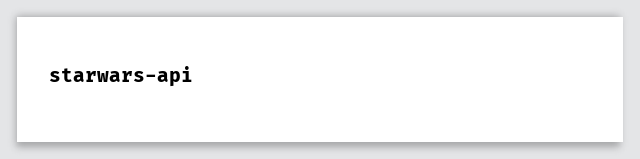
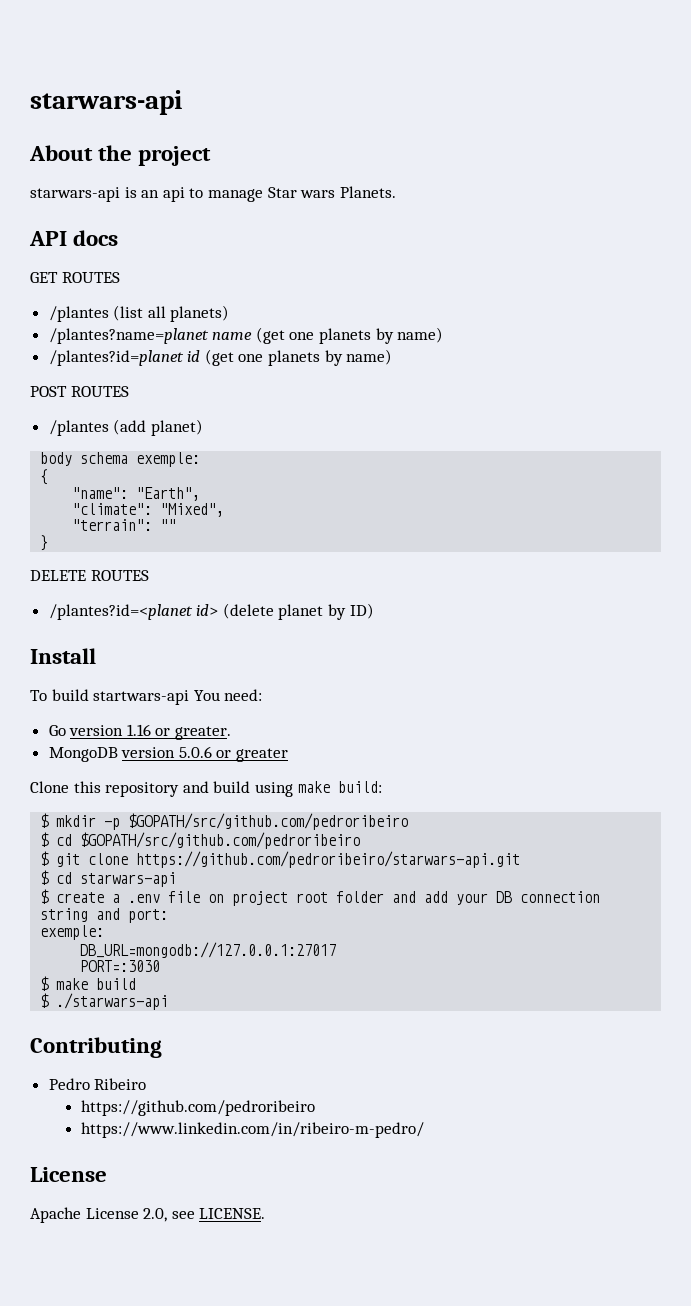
[49,66,193,87] starwars-api -> [30,90,182,115] [29,145,212,166] [30,186,396,202] [29,230,119,246] [30,272,120,283] [48,305,230,322] [48,327,444,344] [48,349,393,366] [30,386,129,397] [48,419,203,436] [40,452,201,467] [40,469,49,485] [72,487,201,501] [72,503,225,517] [72,519,177,531] [40,535,49,551] [30,570,149,581] [48,603,374,620] [30,648,96,664] [30,689,263,705] [48,724,232,740] [48,746,289,762] [30,781,382,797] [40,813,409,830] [40,832,361,849] [40,851,521,868] [40,870,177,887] [40,889,601,906] [40,908,169,923] [40,925,105,940] [80,942,337,958] [80,960,161,972] [40,976,137,991] [40,993,169,1010] [30,1037,162,1058] [48,1078,147,1090] [81,1100,316,1116] [81,1122,425,1138] [30,1167,107,1182] [30,1207,266,1223] starwars-api // About the project // starwars-api is an api to manage Star wars Planets. // API docs // GET ROUTES // /plantes (list all planets) // /plantes?name=planet name (get one planets by name) // /plantes?id=planet id (get one planets by name) // POST ROUTES // /plantes (add planet) // body schema exemple: // { // "name": "Earth", // "climate": "Mixed", // "terrain": "" // } // DELETE ROUTES // /plantes?id=<planet id> (delete planet by ID) // Install // To build startwars-api You need: // Go version 1.16 or greater. // MongoDB version 5.0.6 or greater // Clone this repository and build using make build: // $ mkdir -p $GOPATH/src/github.com/pedroribeiro // $ cd $GOPATH/src/github.com/pedroribeiro // $ git clone https://github.com/pedroribeiro/starwars-api.git // $ cd starwars-api // $ create a .env file on project root folder and add your DB connection string and port: // exemple: // DB_URL=mongodb://127.0.0.1:27017 // PORT=:3030 // $ make build // $ ./starwars-api // Contributing // Pedro Ribeiro // https://github.com/pedroribeiro // https://www.linkedin.com/in/ribeiro-m-pedro/ // License // Apache License 2.0, see LICENSE.

